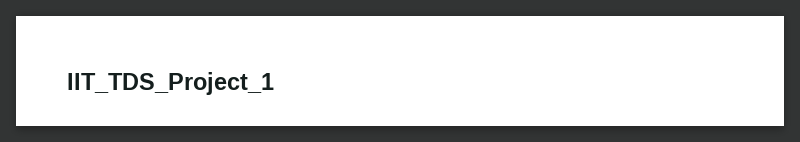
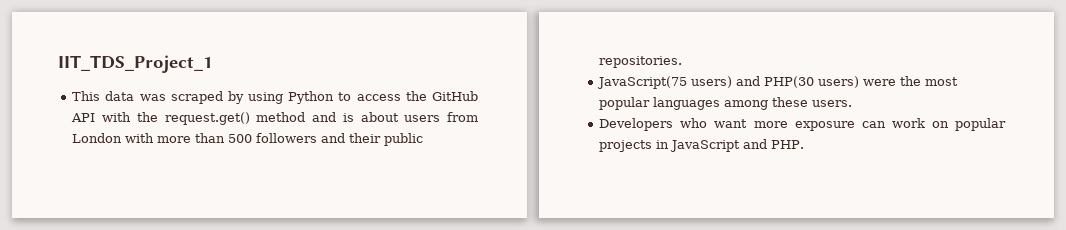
(274, 83) none -> [72,91,478,104] [71,112,479,125] [72,133,424,146] [599,56,683,68] [597,76,959,89] [599,97,853,110] [599,118,1006,131] [599,139,805,152] // This data was scraped by using Python to access the GitHub API with the request.get() method and is about users from London with more than 500 followers and their public repositories. // JavaScript(75 users) and PHP(30 users) were the most popular languages among these users. // Developers who want more exposure can work on popular projects in JavaScript and PHP.

